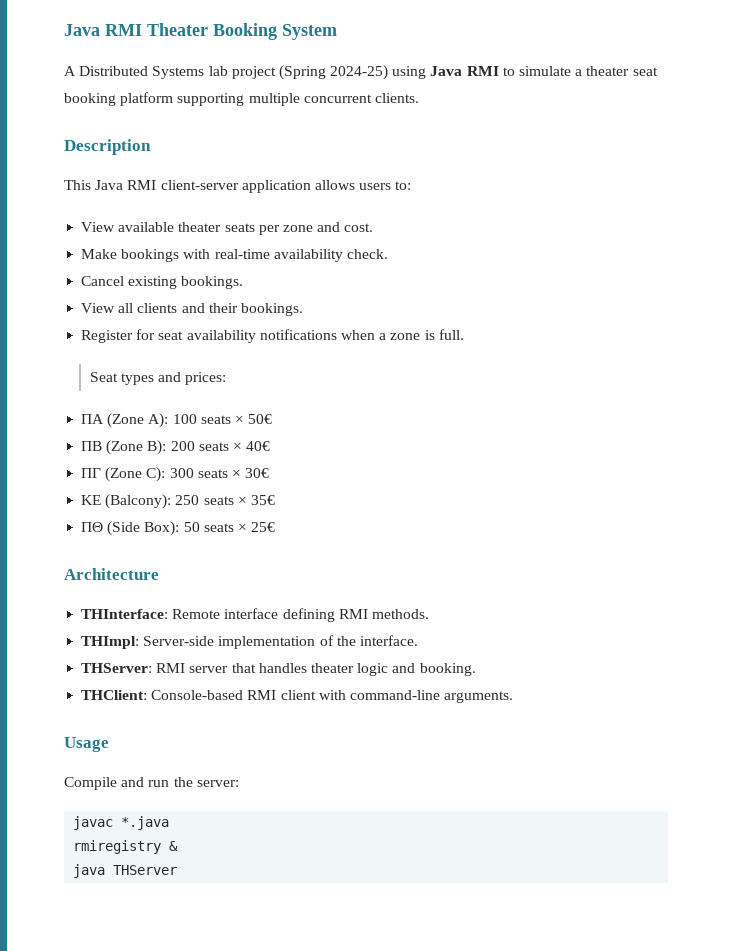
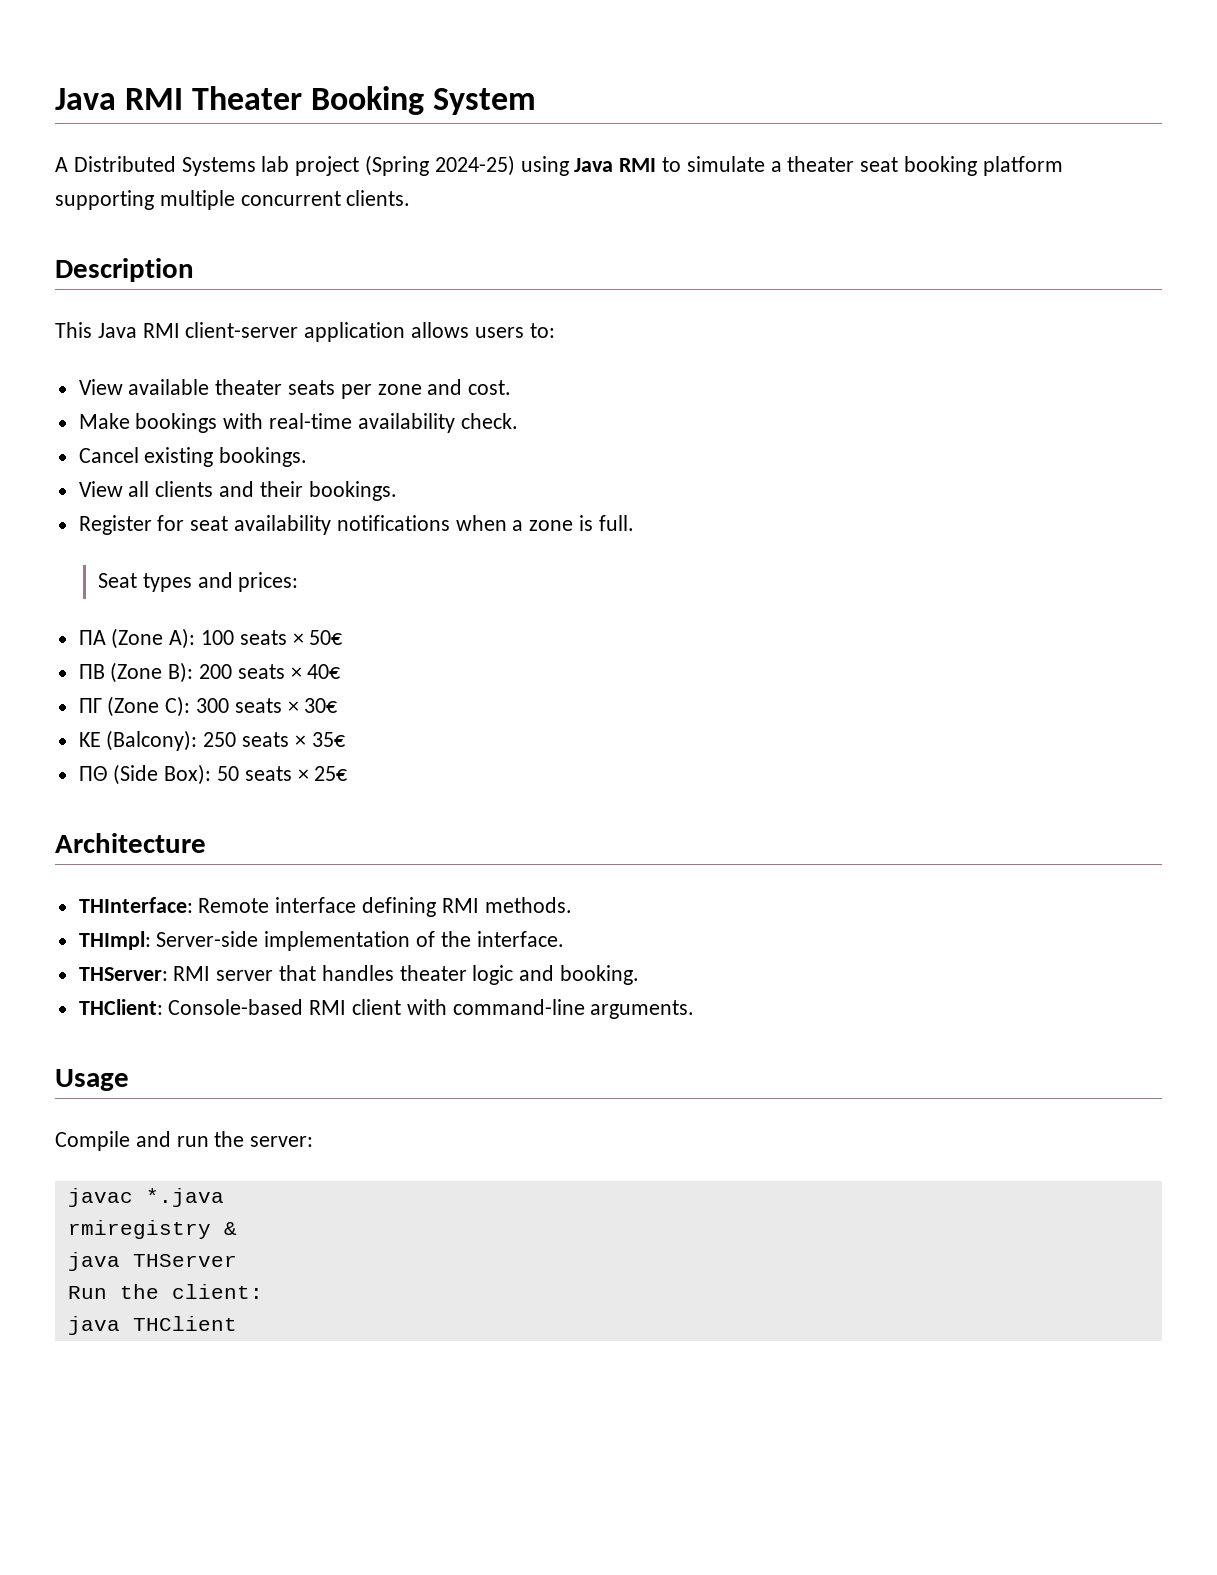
(178, 870) none -> [67,1284,263,1299] [67,1316,237,1335] // Run the client: // java THClient

